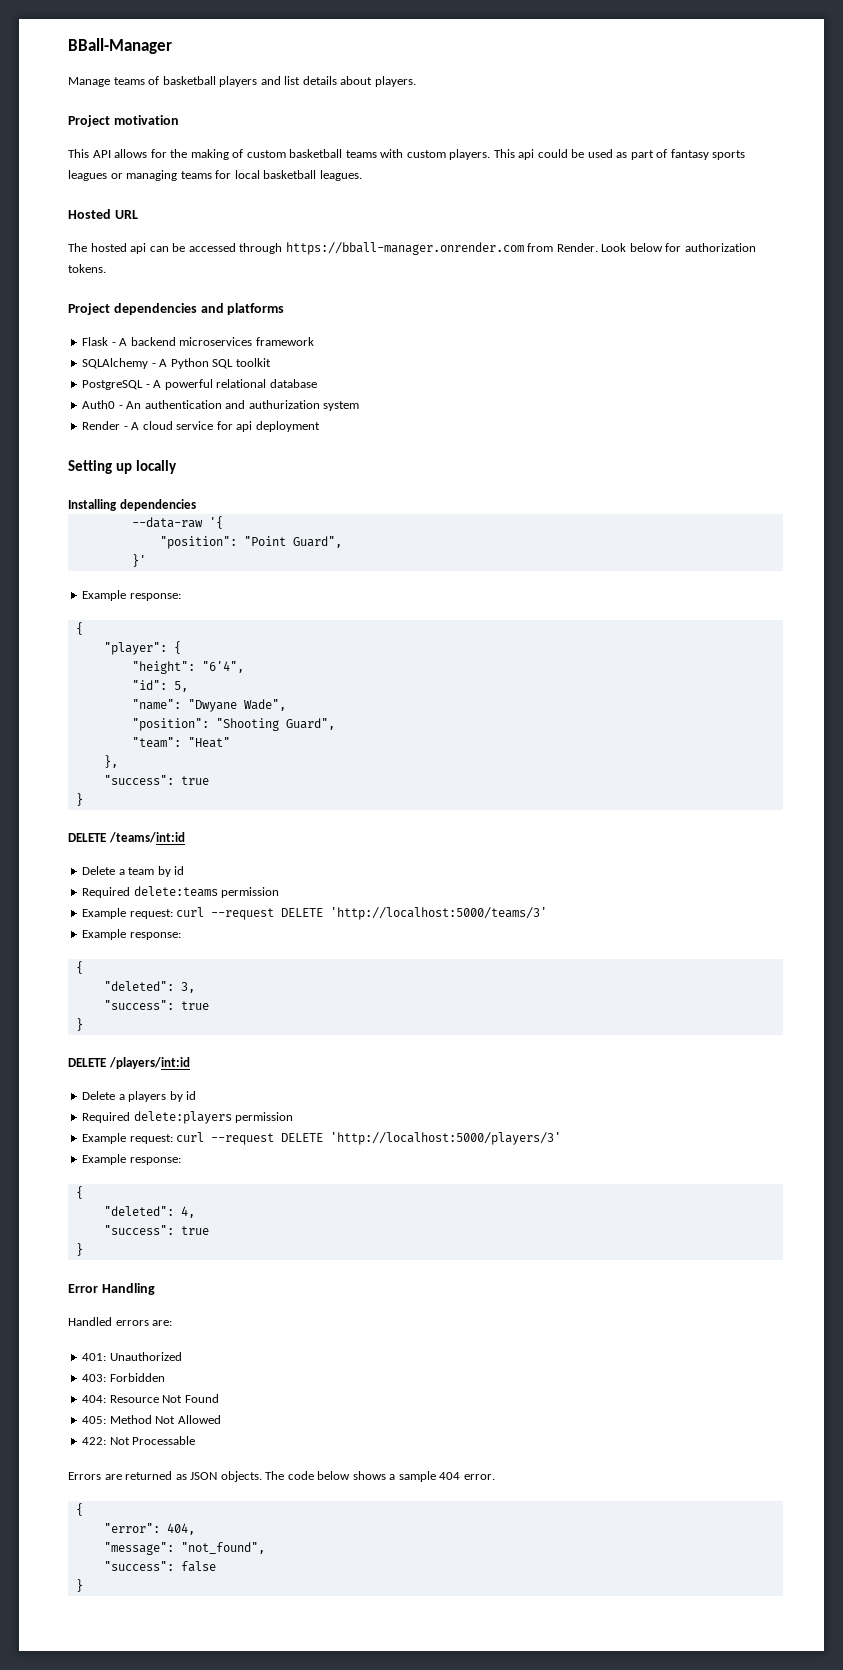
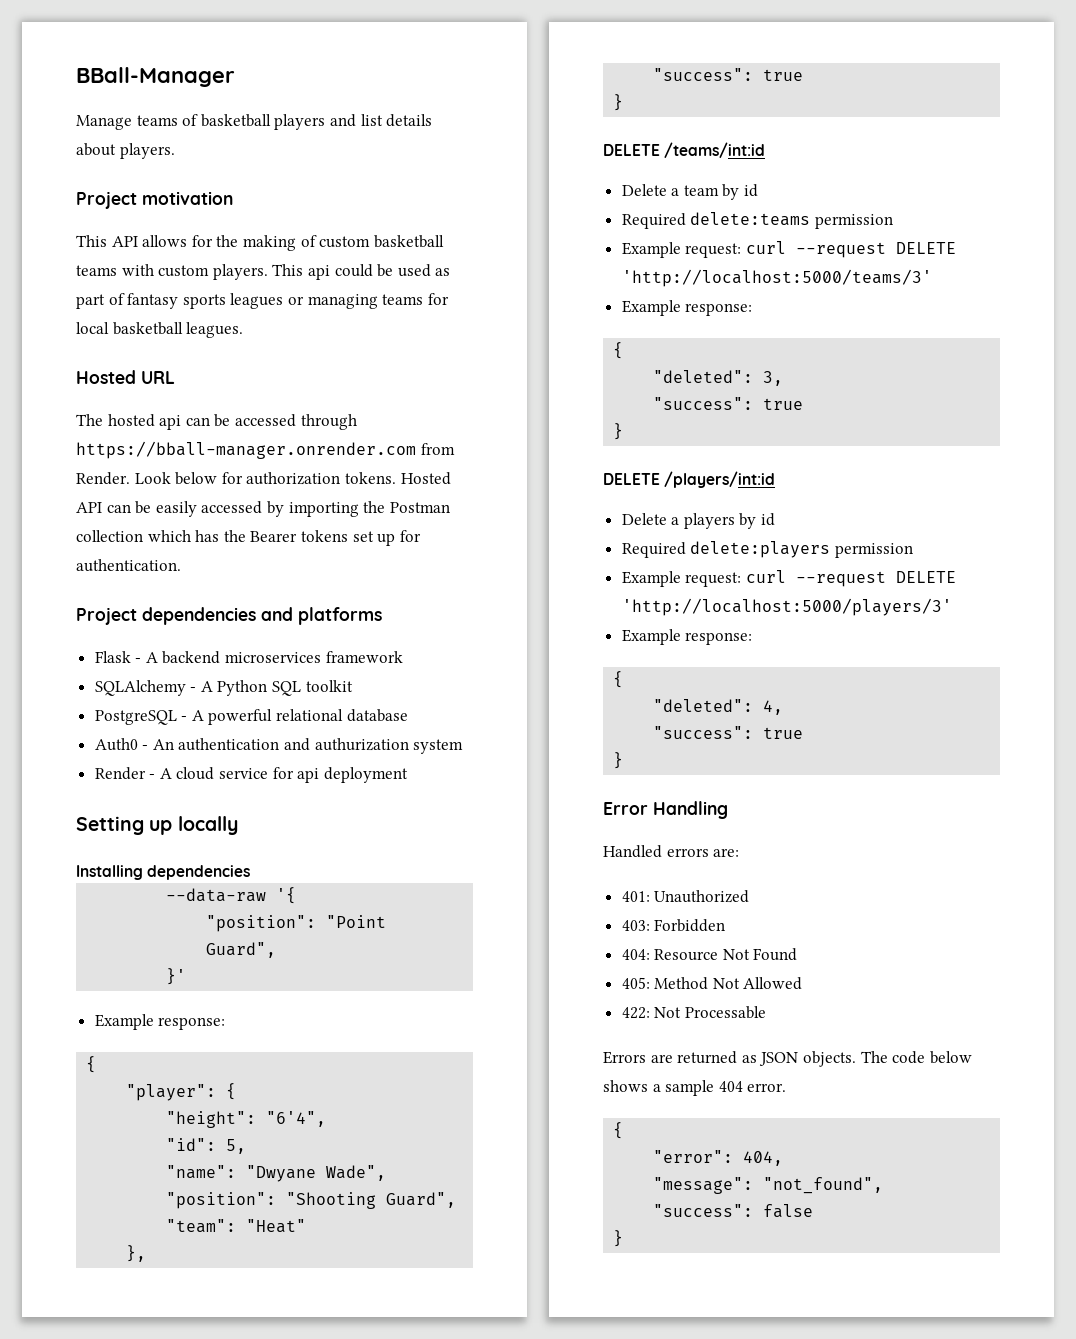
(106, 268) none -> [400,472,451,485] [76,501,450,517] [76,530,421,546] [76,559,181,572] Hosted API can be easily accessed by importing the Postman collection which has the Bearer tokens set up for authentication.

